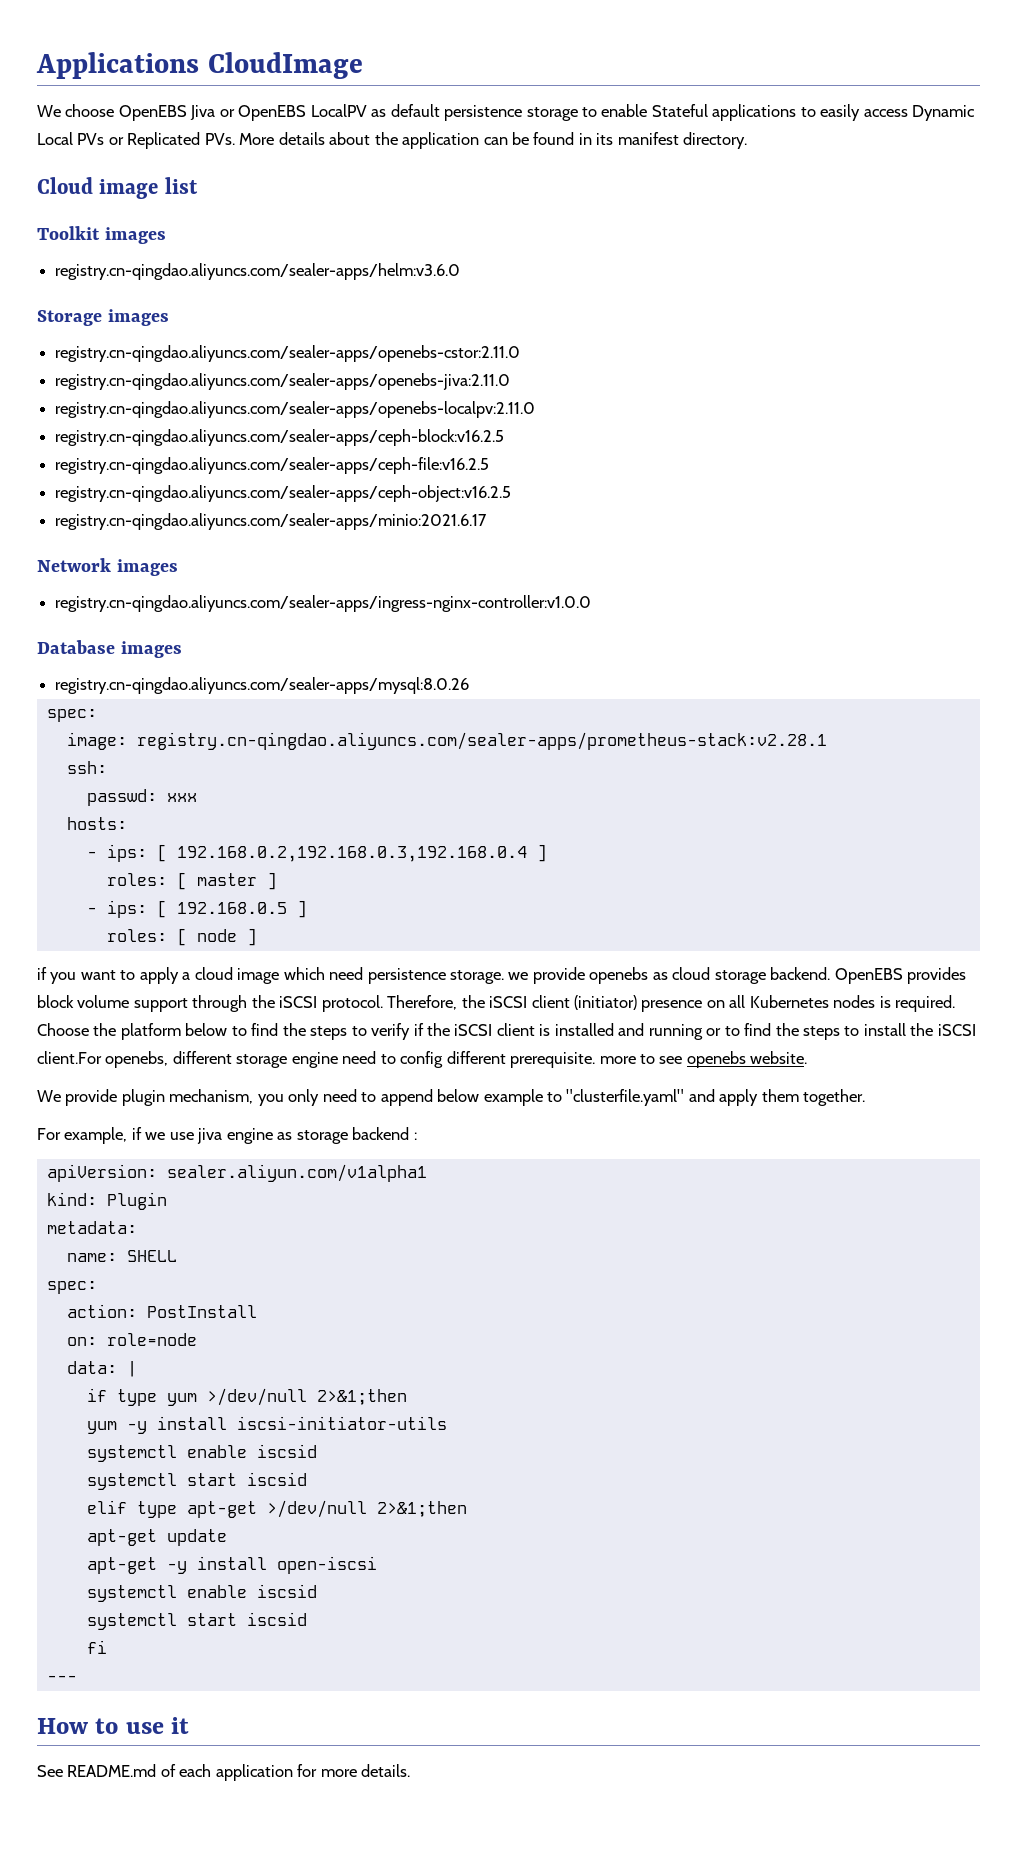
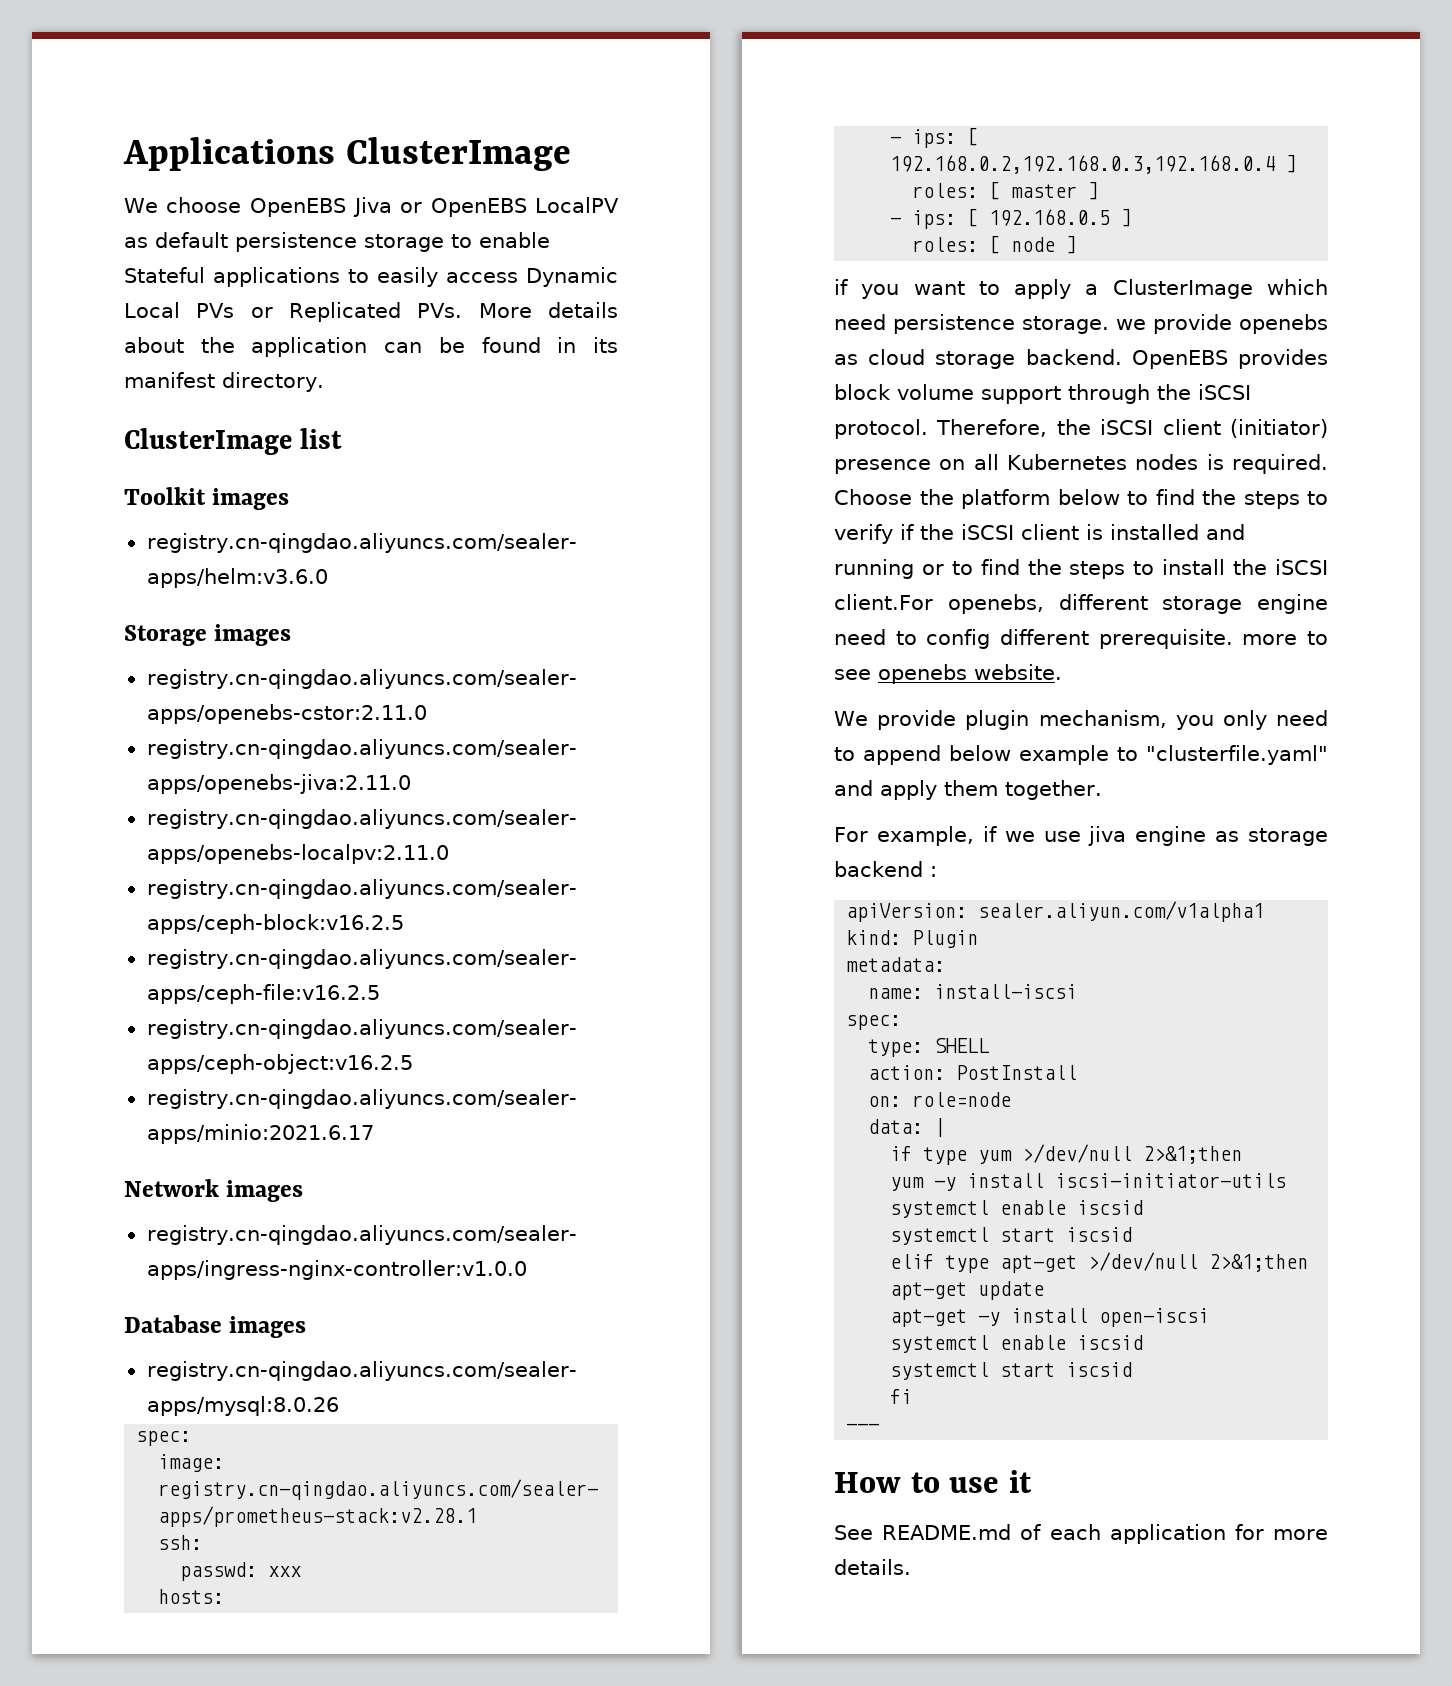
[207,52,363,79] CloudImage -> [346,137,572,171] ClusterImage
[37,177,159,199] Cloud image -> [124,428,292,455] ClusterImage
[194,967,280,984] cloud image -> [1112,279,1253,299] ClusterImage
[126,1250,177,1262] [46,1281,97,1294] SHELL // spec: -> [934,984,1078,999] [846,1015,902,1030] [868,1038,990,1057] install-iscsi // spec: // type: SHELL

